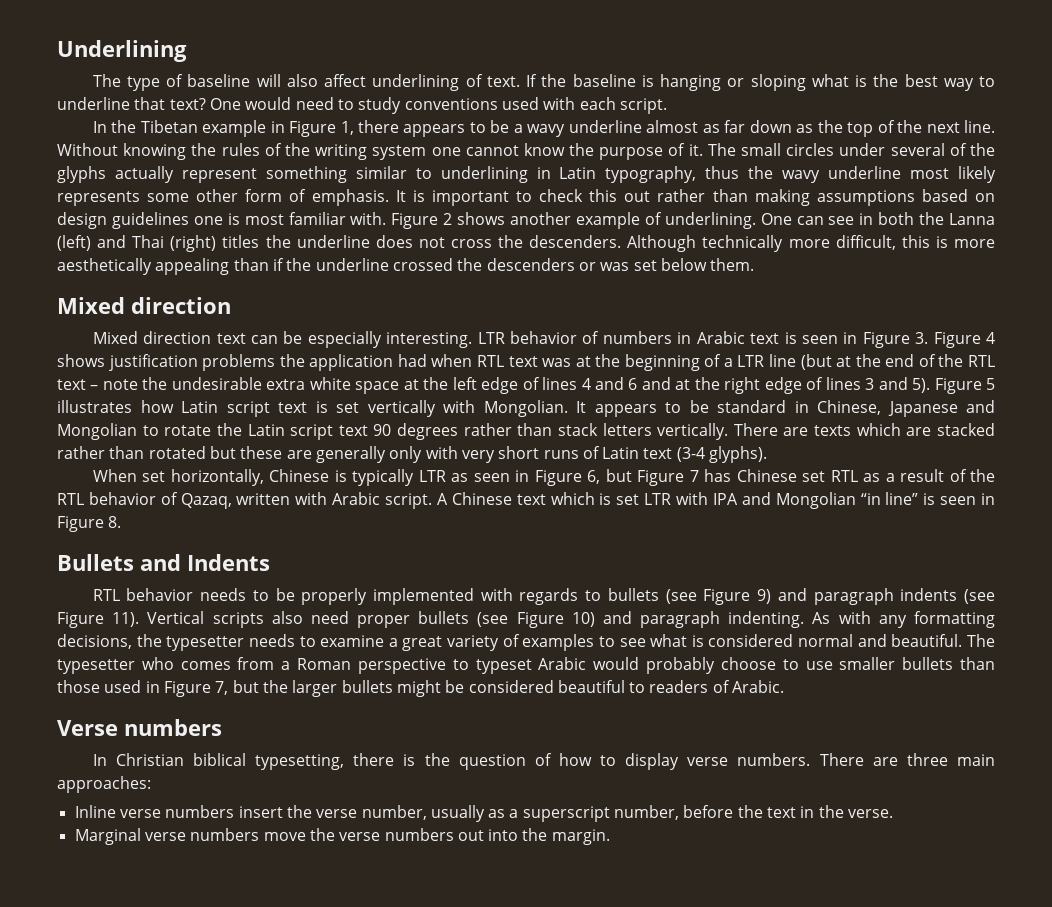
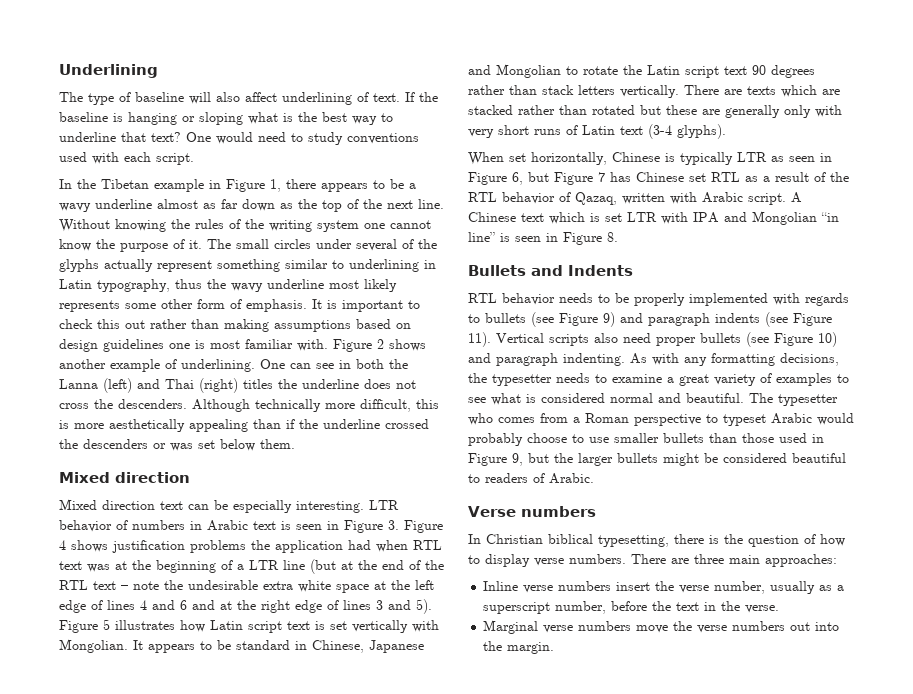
[215,681,229,695] 7, -> [512,453,523,466] 9,

